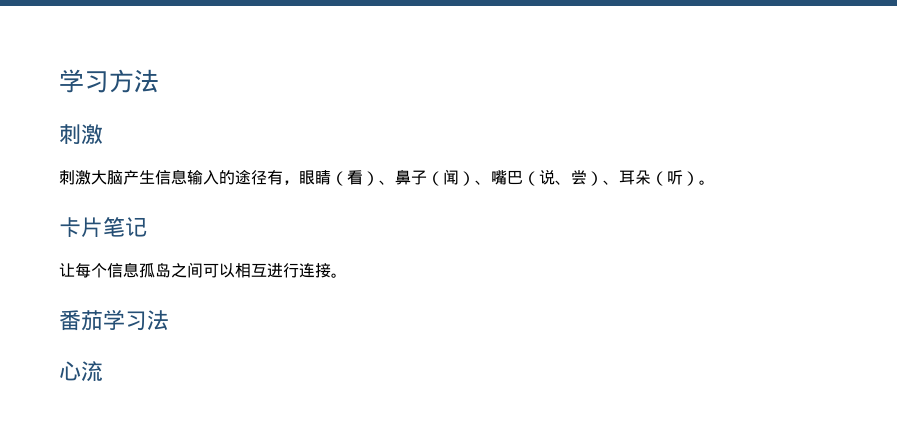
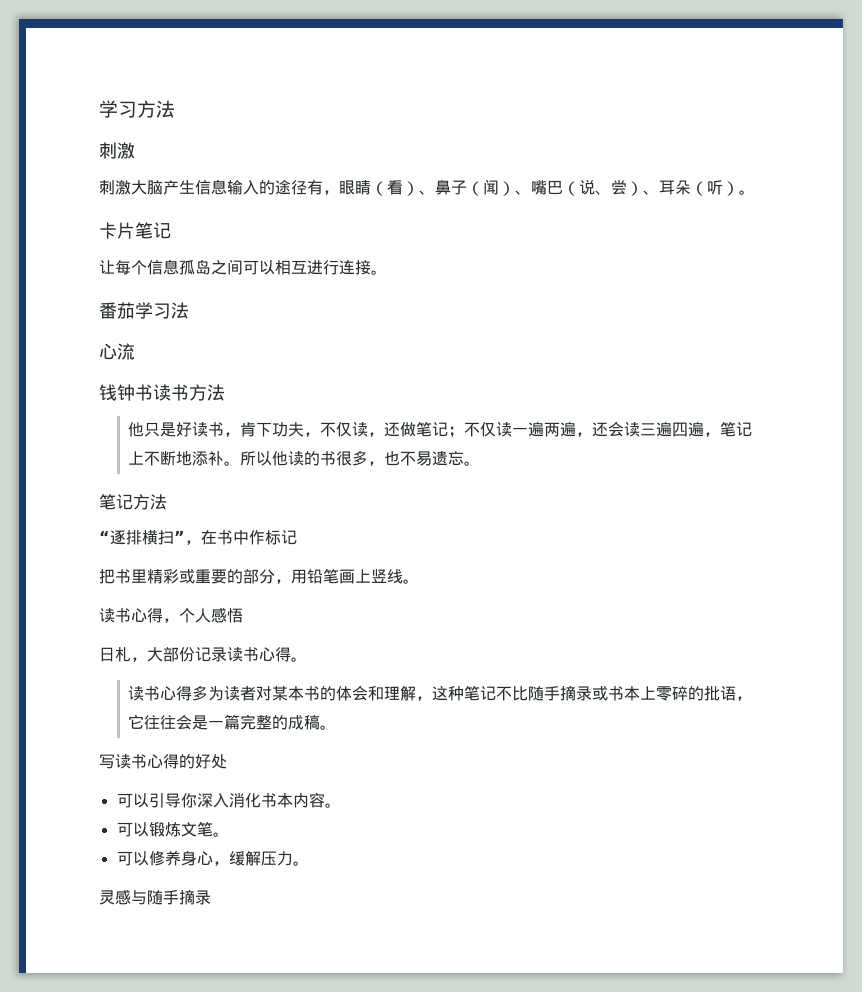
(103, 371) none -> [99,384,225,401] [128,421,753,438] [128,450,481,466] [99,494,167,510] [99,530,297,545] [99,568,419,584] [99,607,243,623] [99,647,307,662] [128,685,753,701] [128,714,337,730] [99,754,227,769] [116,792,341,808] [116,821,229,837] [116,850,309,866] [99,889,211,905] // 钱钟书读书方法 // 他只是好读书，肯下功夫，不仅读，还做笔记；不仅读一遍两遍，还会读三遍四遍，笔记上不断地添补。所以他读的书很多，也不易遗忘。 // 笔记方法 // “逐排横扫”，在书中作标记 // 把书里精彩或重要的部分，用铅笔画上竖线。 // 读书心得，个人感悟 // 日札，大部份记录读书心得。 // 读书心得多为读者对某本书的体会和理解，这种笔记不比随手摘录或书本上零碎的批语，它往往会是一篇完整的成稿。 // 写读书心得的好处 // 可以引导你深入消化书本内容。 // 可以锻炼文笔。 // 可以修养身心，缓解压力。 // 灵感与随手摘录

